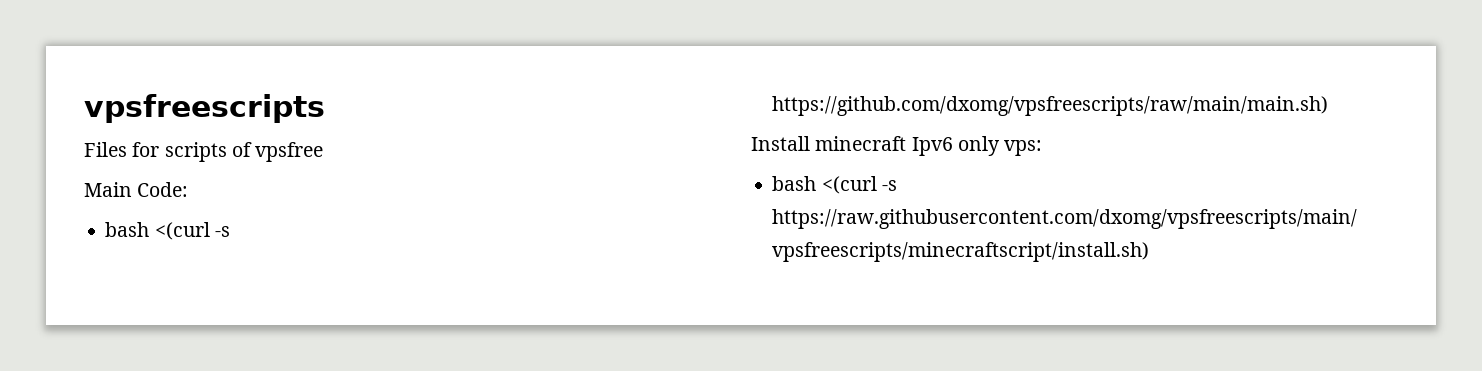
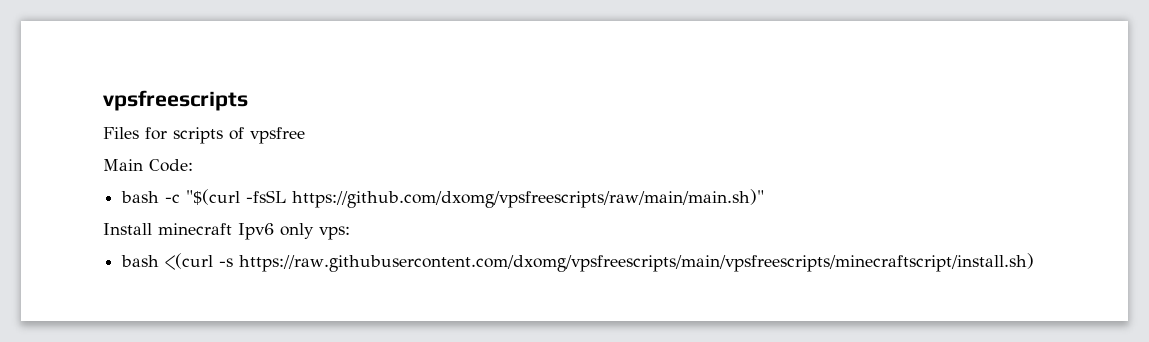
[154,222,230,240] [772,96,1329,116] <(curl -s https://github.com/dxomg/vpsfreescripts/raw/main/main.sh) -> [165,189,765,208] -c "$(curl -fsSL https://github.com/dxomg/vpsfreescripts/raw/main/main.sh)"

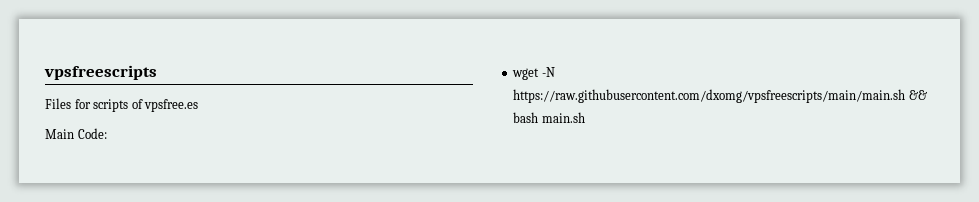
[250,127,305,144] vpsfree -> [144,99,199,112] vpsfree.es
[121,189,765,208] [103,223,350,240] [121,253,1035,272] bash -c "$(curl -fsSL https://github.com/dxomg/vpsfreescripts/raw/main/main.sh)" // Install minecraft Ipv6 only vps: // bash <(curl -s https://raw.githubusercontent.com/dxomg/vpsfreescripts/main/vpsfreescripts/minecraftscript/install.sh) -> [512,67,555,80] [513,89,927,103] [513,112,585,123] wget -N https://raw.githubusercontent.com/dxomg/vpsfreescripts/main/main.sh && bash main.sh

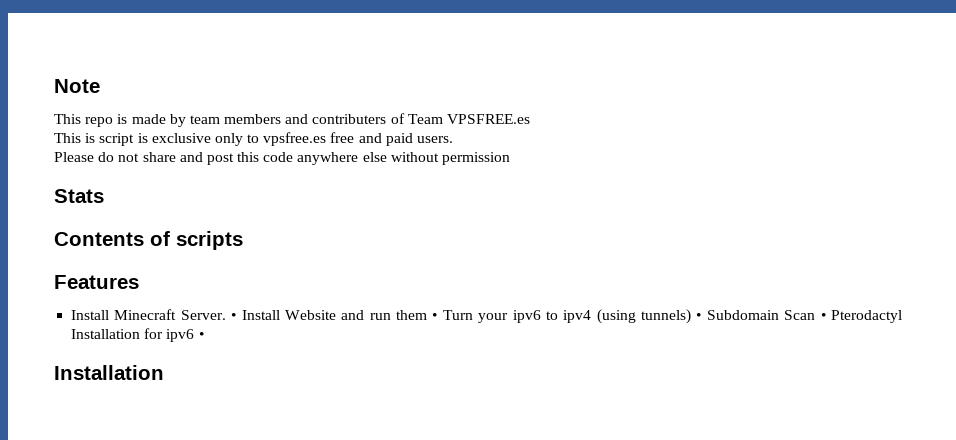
[44,65,157,80] [45,98,199,112] [45,128,107,139] [512,67,555,80] [513,89,927,103] [513,112,585,123] vpsfreescripts // Files for scripts of vpsfree.es // Main Code: // wget -N https://raw.githubusercontent.com/dxomg/vpsfreescripts/main/main.sh && bash main.sh -> [54,79,100,93] [54,113,531,127] [54,132,454,146] [54,152,511,165] [54,189,104,203] [54,231,243,250] [54,275,139,289] [71,309,902,324] [71,328,204,342] [54,365,164,380] Note // This repo is made by team members and contributers of Team VPSFREE.es // This is script is exclusive only to vpsfree.es free and paid users. // Please do not share and post this code anywhere else without permission // Stats // Contents of scripts // Features // Install Minecraft Server. • Install Website and run them • Turn your ipv6 to ipv4 (using tunnels) • Subdomain Scan • Pterodactyl Installation for ipv6 • // Installation

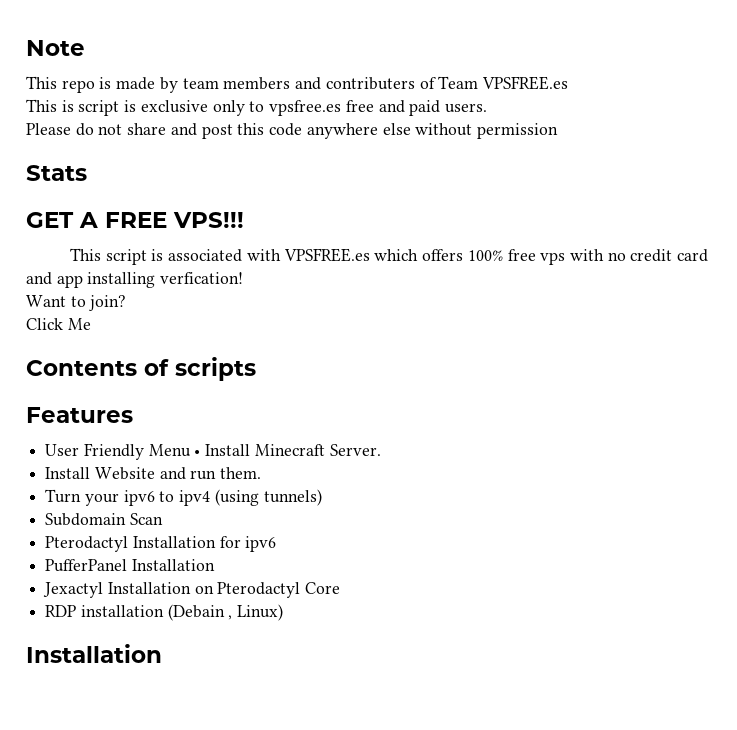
(104, 196) none -> [26,212,244,228] [70,248,709,265] [26,272,244,288] [26,295,127,311] [26,318,91,330] // GET A FREE VPS!!! // This script is associated with VPSFREE.es which offers 100% free vps with no credit card and app installing verfication! // Want to join? // Click Me
(139, 282) none -> [45,443,201,460] User Friendly Menu •
[231,313,237,320] • -> (381, 450) //
[396,310,438,320] them • -> [220,467,262,479] them. //
[696,313,702,320] • -> (322, 497) //
[820,313,826,320] • -> (163, 519) //
[198,332,204,339] • -> [45,559,215,572] [43,582,341,598] [45,604,284,621] // PufferPanel Installation // Jexactyl Installation on Pterodactyl Core // RDP installation (Debain , Linux)

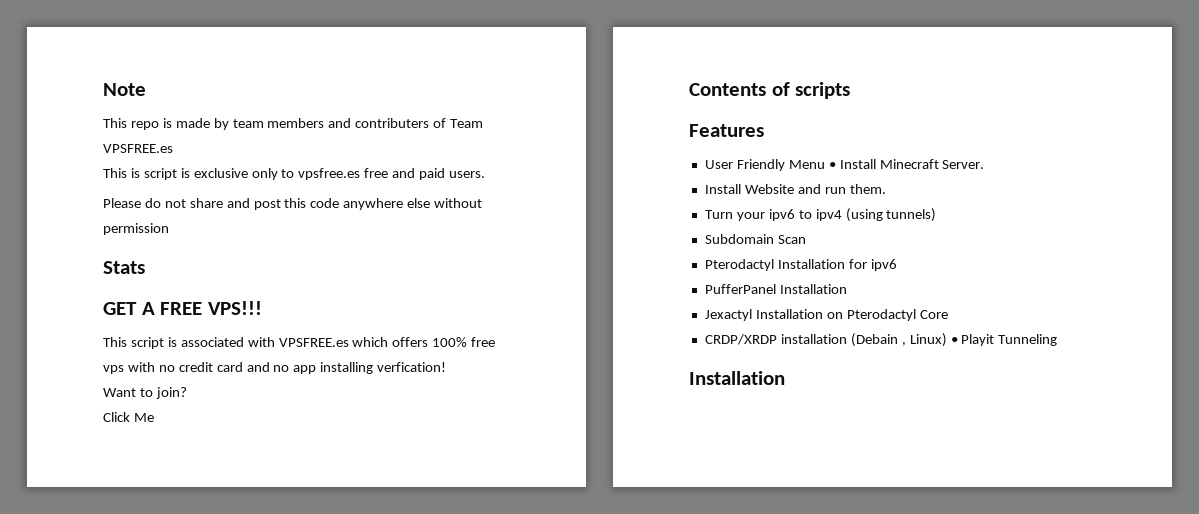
(52, 278) none -> [273,365,290,372] no
[45,605,77,617] RDP -> [704,334,777,345] CRDP/XRDP
(284, 612) none -> [950,334,1058,346] • Playit Tunneling

